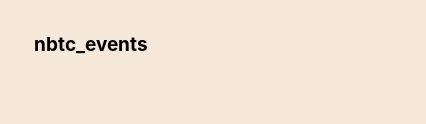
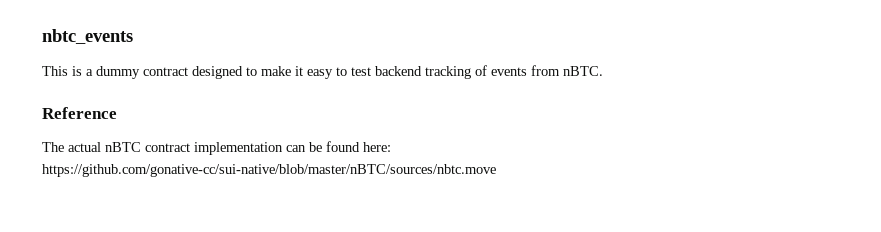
(148, 45) none -> [42,65,603,79] [42,107,117,119] [42,141,391,155] [42,164,496,177] // This is a dummy contract designed to make it easy to test backend tracking of events from nBTC. // Reference // The actual nBTC contract implementation can be found here: https://github.com/gonative-cc/sui-native/blob/master/nBTC/sources/nbtc.move

